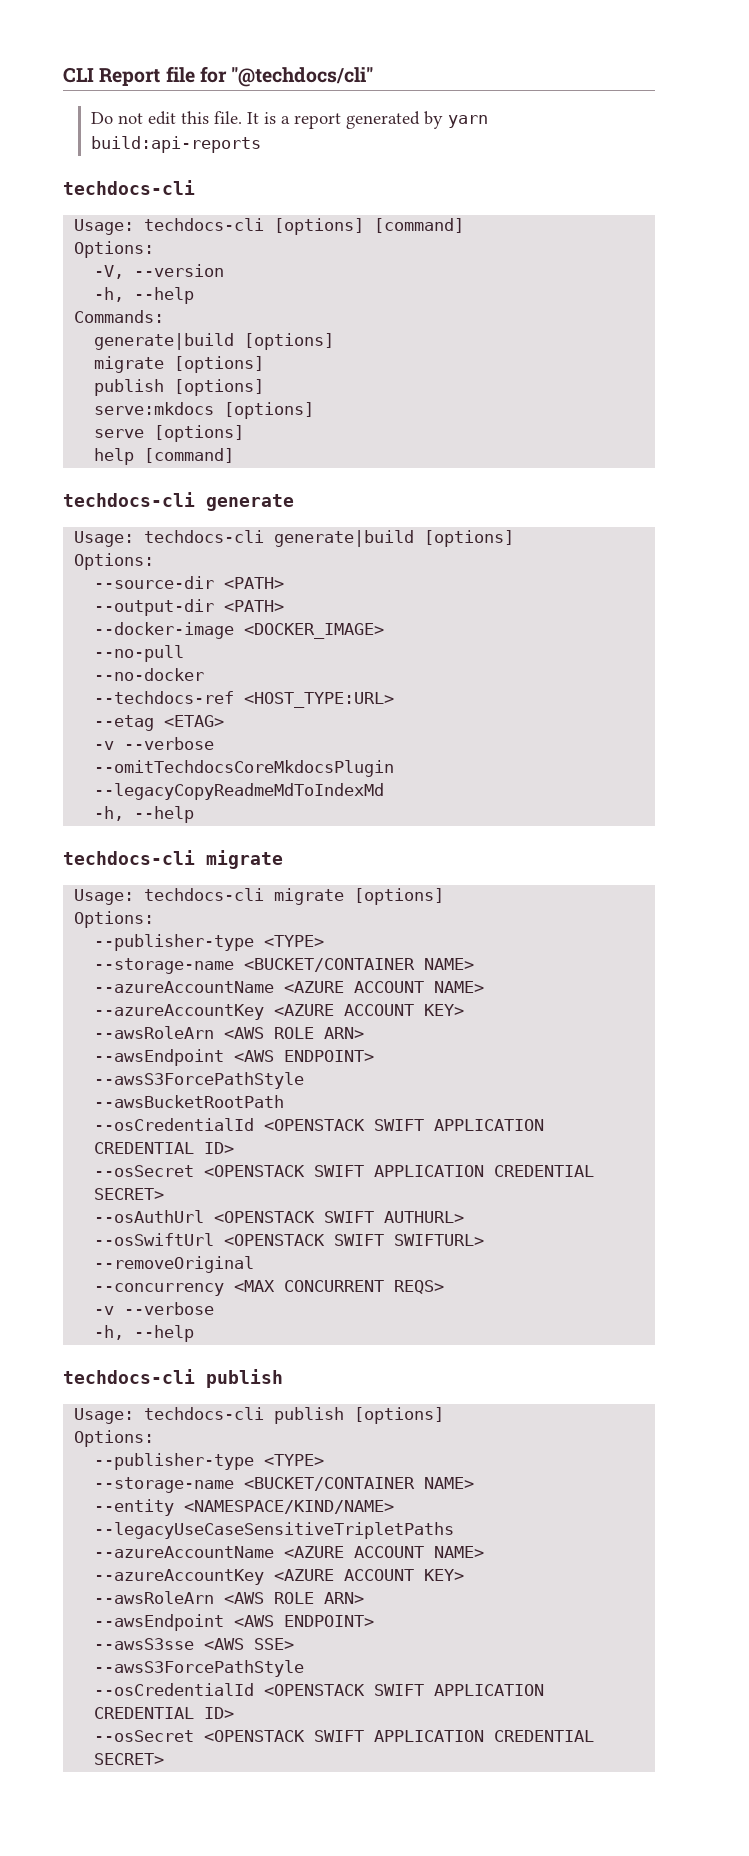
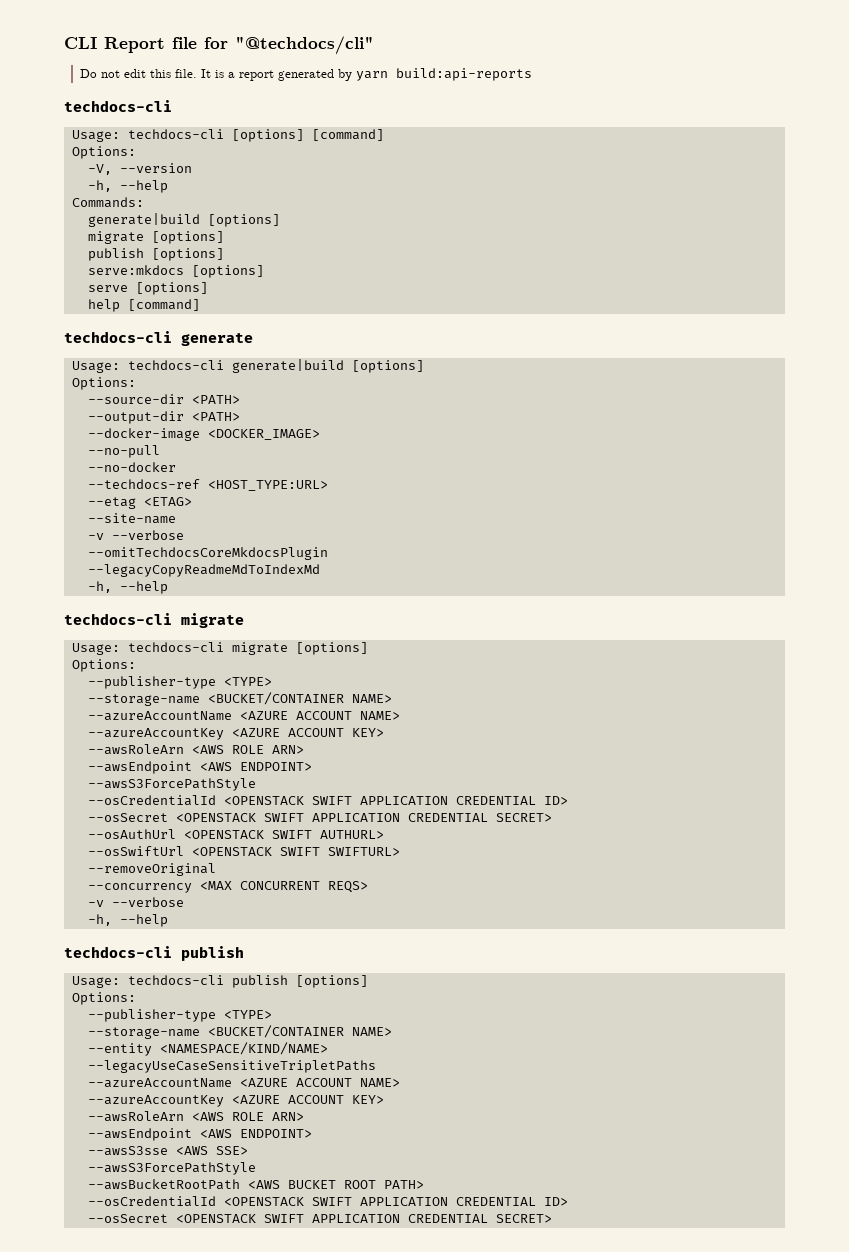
(225, 721) none -> [87,513,176,524] // --site-name
[94,1095,285,1108] // --awsBucketRootPath -> (256, 784) none
(305, 1668) none -> [87,1179,424,1190] // --awsBucketRootPath <AWS BUCKET ROOT PATH>

